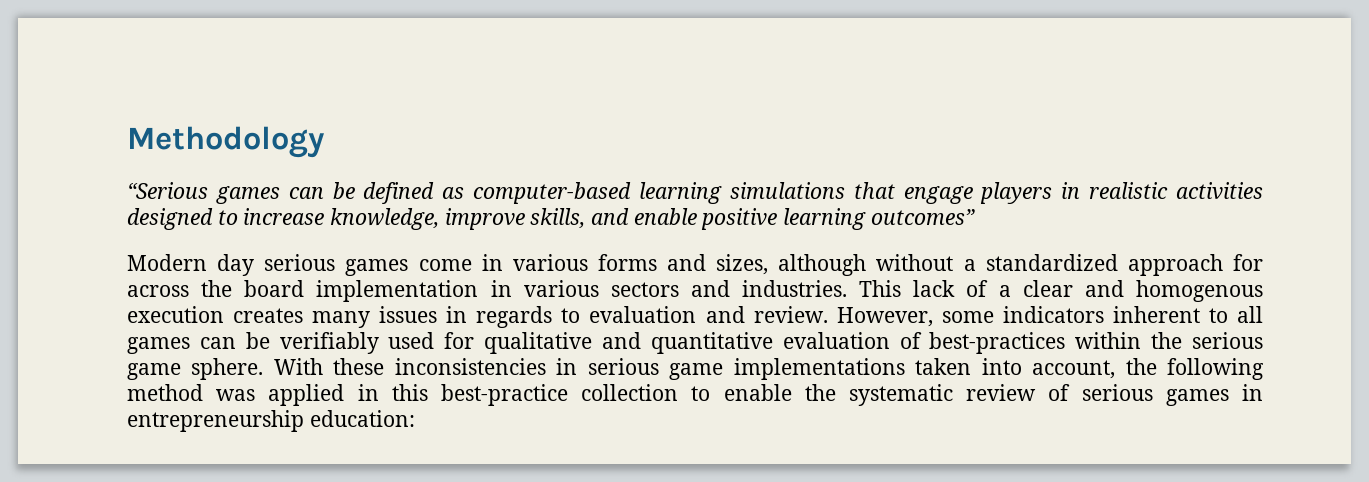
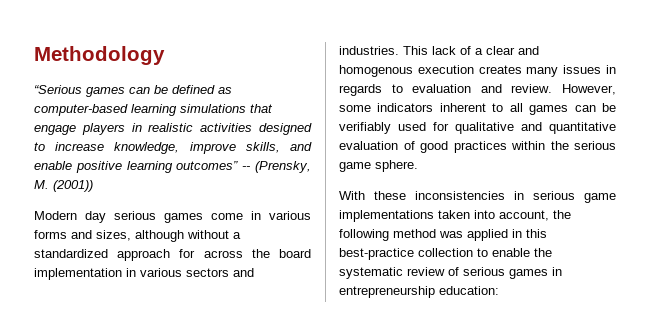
(975, 217) none -> [242,161,311,173] [34,180,93,192] -- (Prensky, M. (2001))
[929,332,1066,354] best-practices -> [420,141,507,153] good practices
(264, 369) none -> (418, 166) //

